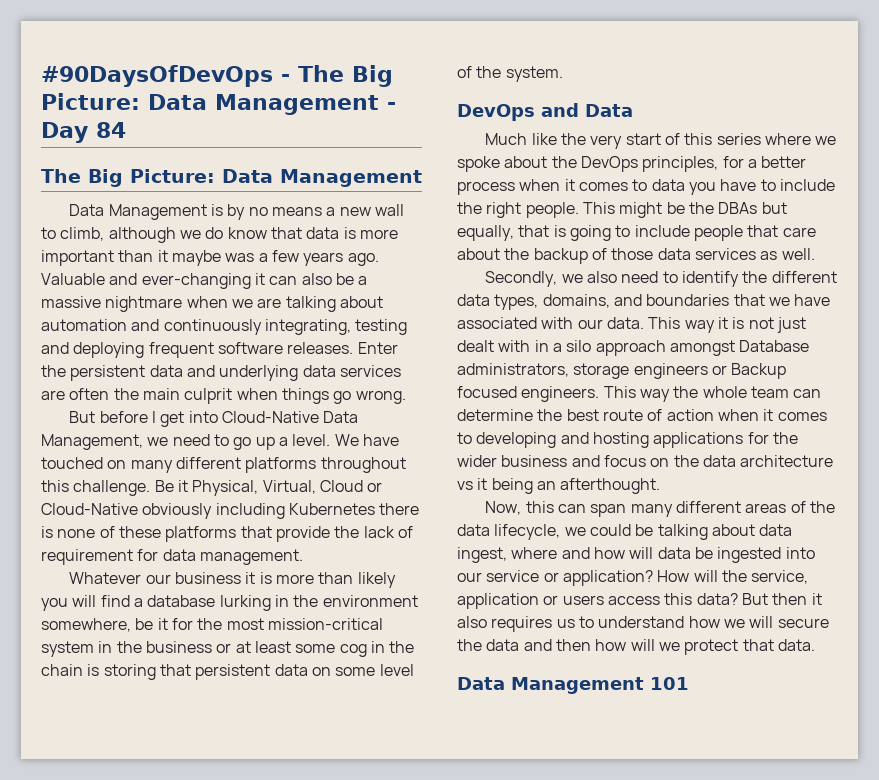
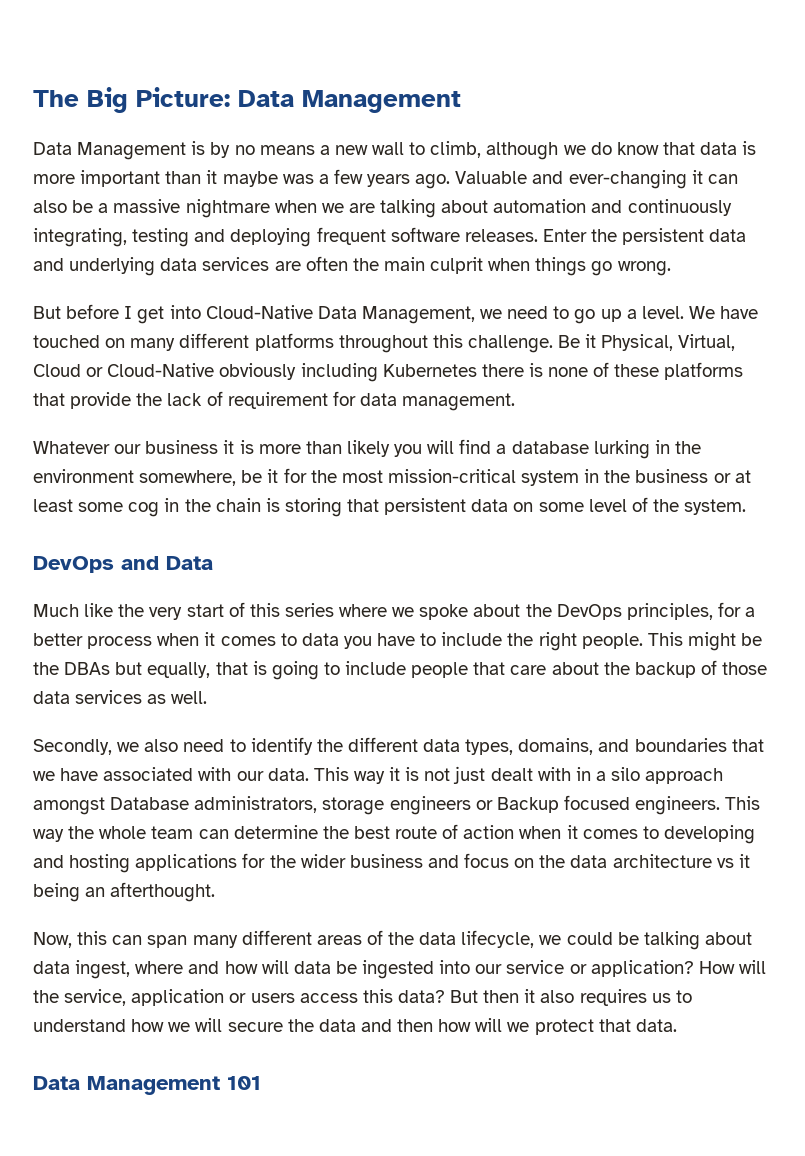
[41,65,393,87] [41,93,396,115] [41,122,126,143] #90DaysOfDevOps - The Big Picture: Data Management - Day 84 // -> (33, 98) none

